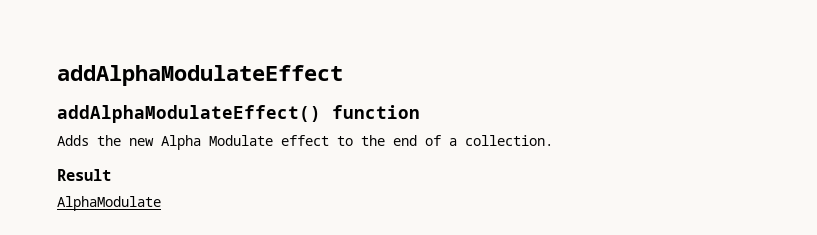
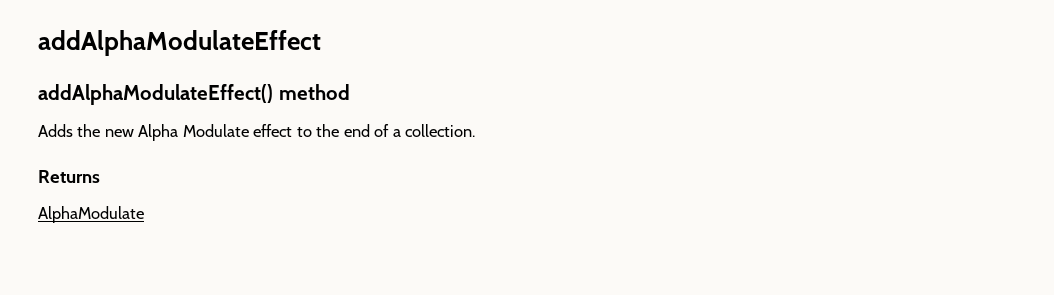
[332,105,420,119] function -> [278,84,350,100] method
[57,169,111,181] Result -> [38,170,100,183] Returns

